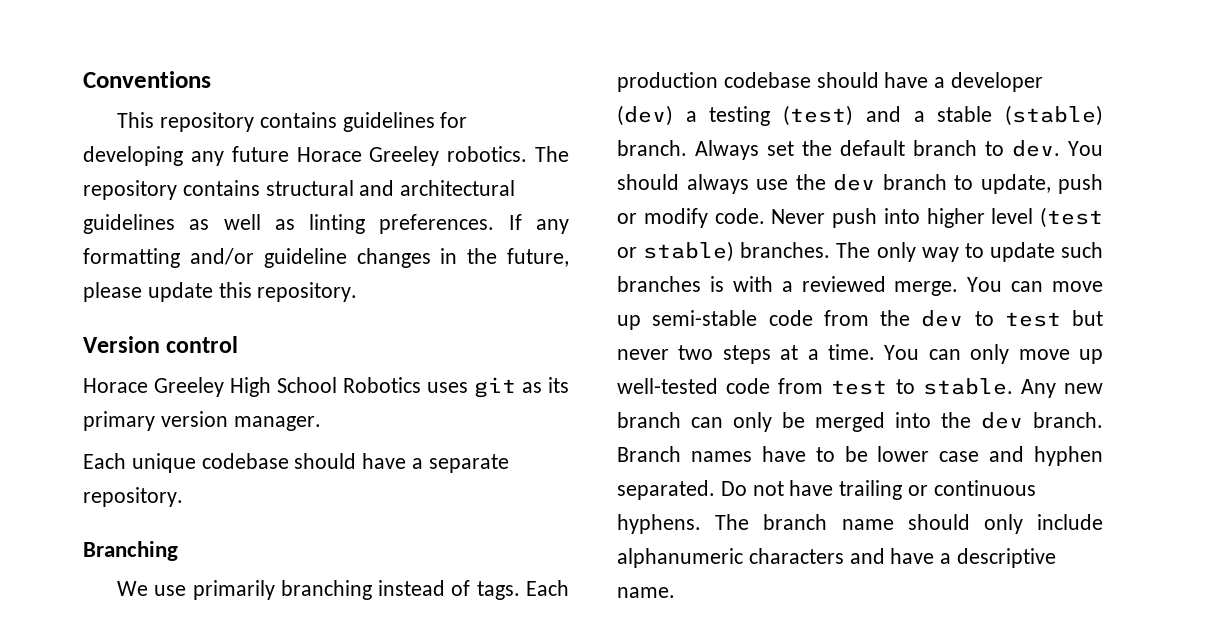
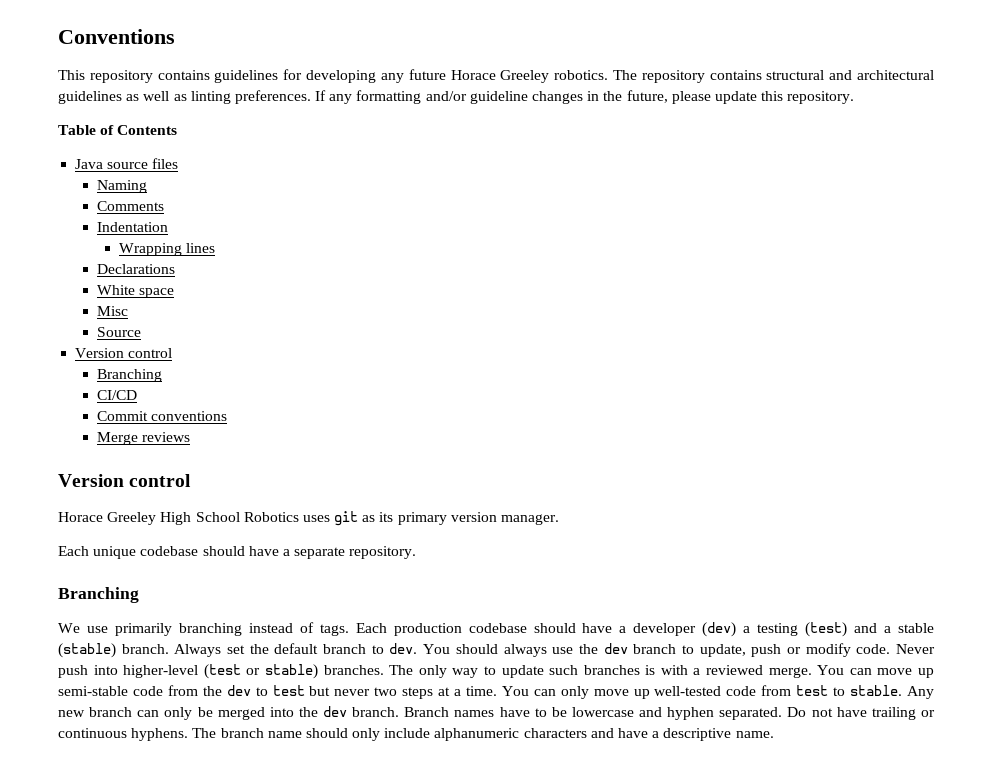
(358, 292) none -> [58,125,178,135] [75,158,179,169] [97,180,148,193] [97,201,165,211] [97,222,169,232] [119,243,216,256] [97,264,176,274] [97,285,175,298] [97,306,129,316] [97,327,142,337] [75,348,173,358] [97,369,163,382] [97,390,138,400] [97,411,228,421] [97,432,191,445] // Table of Contents // Java source files // Naming // Comments // Indentation // Wrapping lines // Declarations // White space // Misc // Source // Version control // Branching // CI/CD // Commit conventions // Merge reviews
[926,208,1034,228] higher level -> [123,665,199,678] higher-level
[877,446,980,462] lower case -> [571,707,634,717] lowercase

